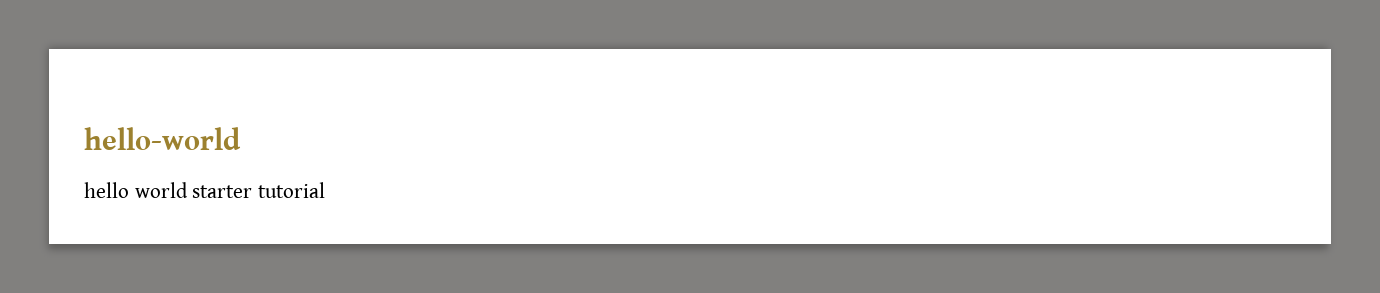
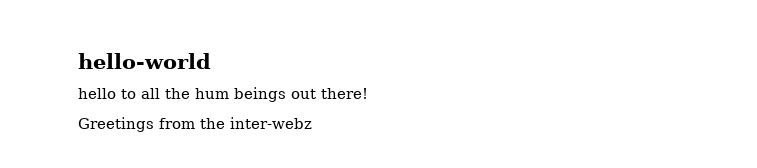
[134,182,326,198] world starter tutorial -> [121,87,368,102] [78,117,312,132] to all the hum beings out there! // Greetings from the inter-webz

